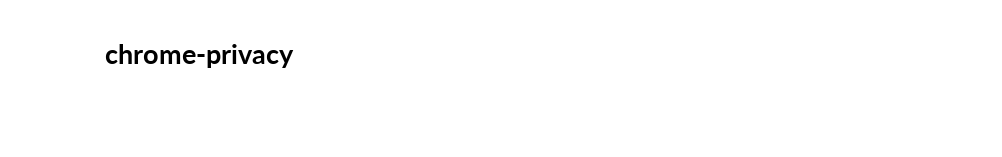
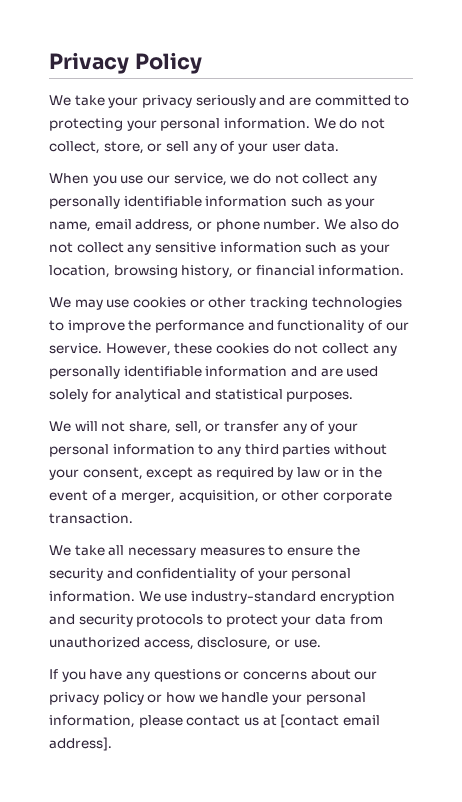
[105,44,294,68] chrome-privacy -> [49,52,202,74] [49,95,410,108] [49,118,385,131] [49,141,340,154] [49,173,377,186] [49,196,376,209] [49,219,400,232] [49,242,390,255] [49,265,405,278] [49,297,402,310] [49,320,409,333] [49,343,397,356] [49,366,379,379] [49,389,354,402] [49,421,358,434] [49,444,387,457] [49,467,382,480] [49,490,392,503] [49,513,133,524] [49,545,360,558] [49,568,352,581] [49,591,395,604] [49,614,383,627] [49,637,321,650] [49,669,378,682] [49,692,366,705] [49,714,380,728] [49,737,112,751] Privacy Policy // We take your privacy seriously and are committed to protecting your personal information. We do not collect, store, or sell any of your user data. // When you use our service, we do not collect any personally identifiable information such as your name, email address, or phone number. We also do not collect any sensitive information such as your location, browsing history, or financial information. // We may use cookies or other tracking technologies to improve the performance and functionality of our service. However, these cookies do not collect any personally identifiable information and are used solely for analytical and statistical purposes. // We will not share, sell, or transfer any of your personal information to any third parties without your consent, except as required by law or in the event of a merger, acquisition, or other corporate transaction. // We take all necessary measures to ensure the security and confidentiality of your personal information. We use industry-standard encryption and security protocols to protect your data from unauthorized access, disclosure, or use. // If you have any questions or concerns about our privacy policy or how we handle your personal information, please contact us at [contact email address].

